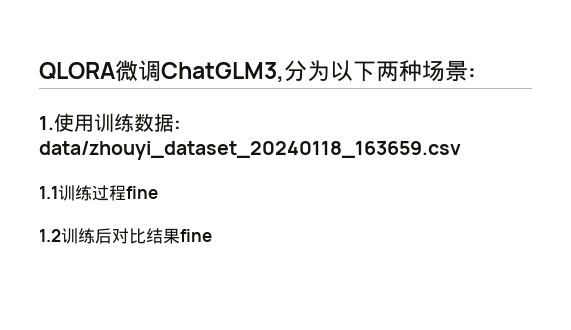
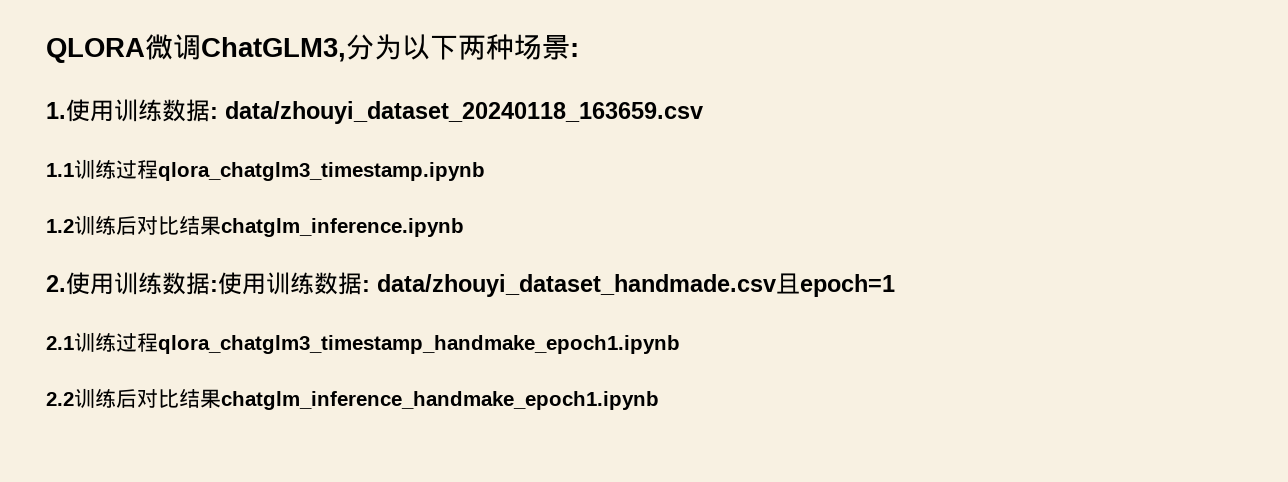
[126,186,158,199] fine -> [158,162,485,181] qlora_chatglm3_timestamp.ipynb
[180,229,212,242] fine -> [221,218,464,237] [46,272,895,297] [46,332,680,354] [46,388,659,410] chatglm_inference.ipynb // 2.使用训练数据:使用训练数据: data/zhouyi_dataset_handmade.csv且epoch=1 // 2.1训练过程qlora_chatglm3_timestamp_handmake_epoch1.ipynb // 2.2训练后对比结果chatglm_inference_handmake_epoch1.ipynb

